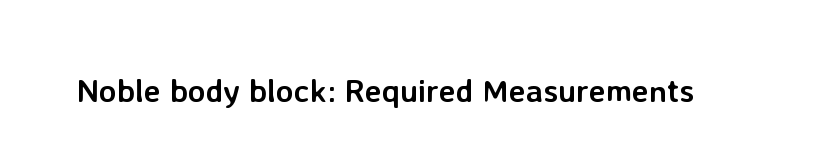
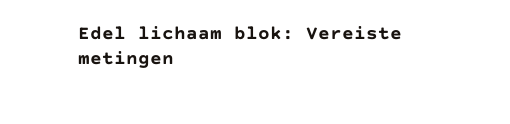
[76,79,694,108] Noble body block: Required Measurements -> [78,26,402,40] [78,51,174,68] Edel lichaam blok: Vereiste metingen

